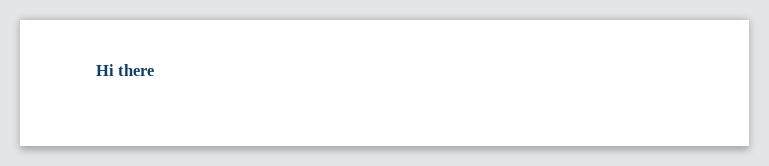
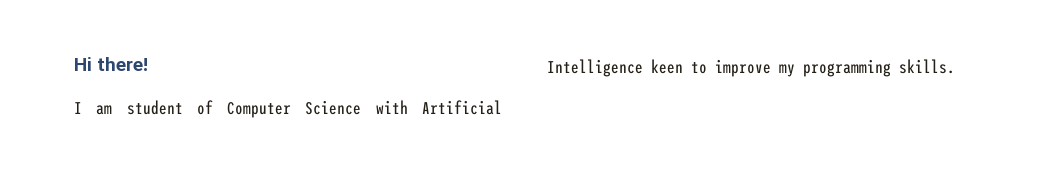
[118,64,155,76] there -> [97,57,149,71] [74,100,502,118] [547,59,955,77] there! // I am student of Computer Science with Artificial Intelligence keen to improve my programming skills.

